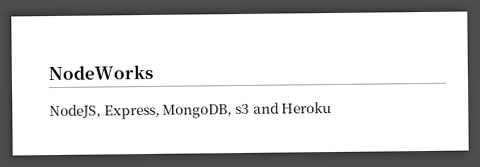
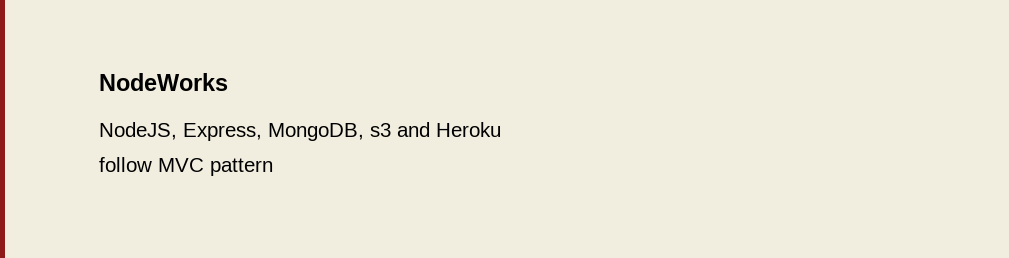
(333, 108) none -> [99,157,273,176] // follow MVC pattern

